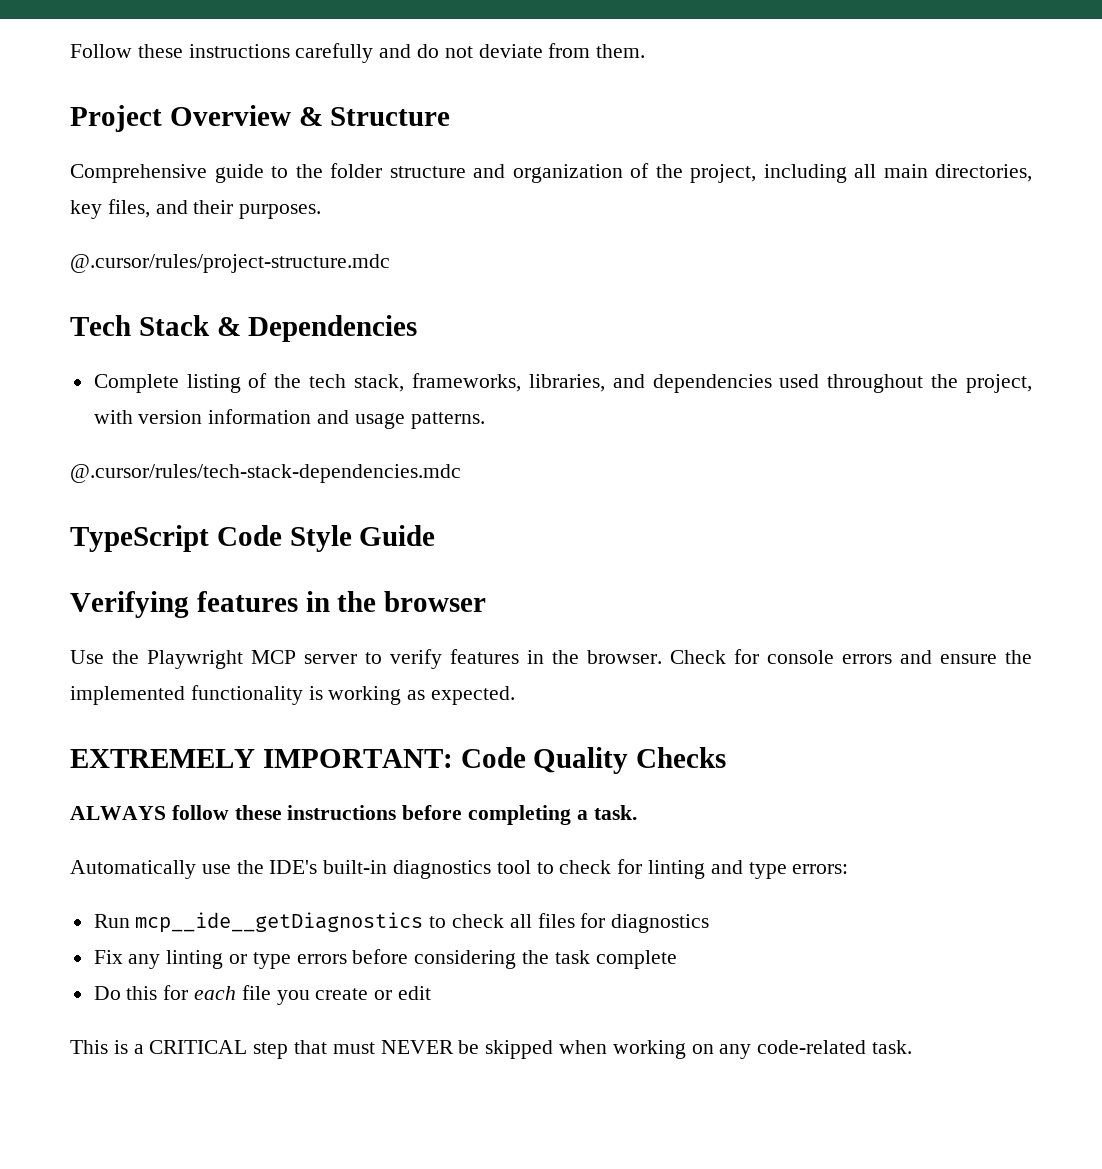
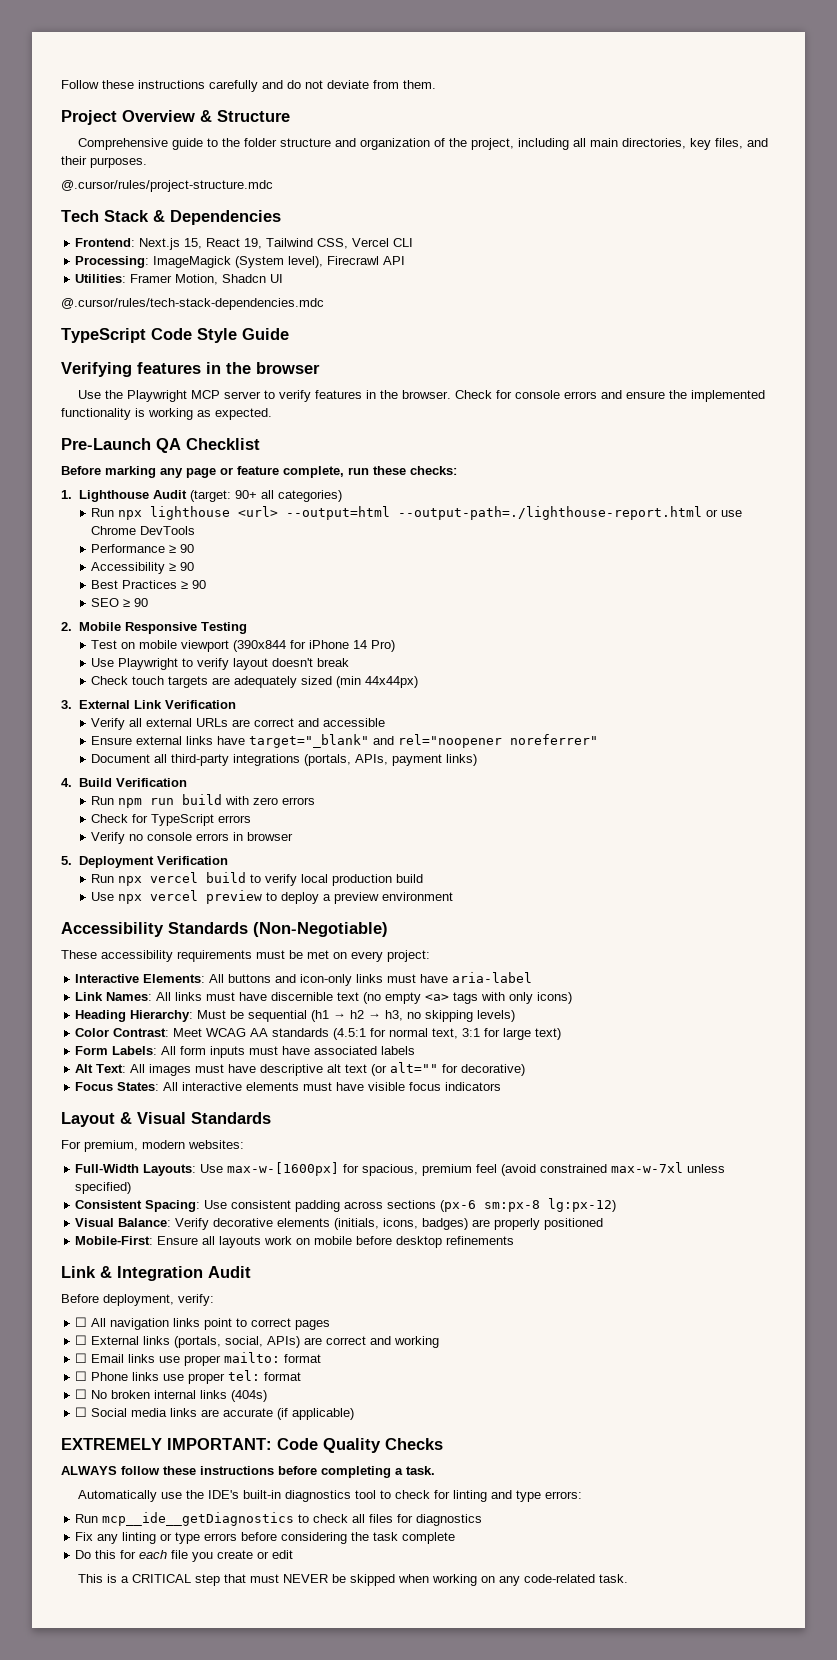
[93,373,1033,393] [93,409,485,429] Complete listing of the tech stack, frameworks, libraries, and dependencies used throughout the project, with version information and usage patterns. -> [75,238,414,250] [75,256,406,268] [75,274,284,285] Frontend: Next.js 15, React 19, Tailwind CSS, Vercel CLI // Processing: ImageMagick (System level), Firecrawl API // Utilities: Framer Motion, Shadcn UI
(516, 695) none -> [61,438,260,453] [61,466,457,478] [61,490,342,502] [91,506,743,520] [91,526,196,535] [91,544,195,553] [91,562,195,574] [91,580,207,589] [91,598,149,607] [61,622,247,634] [91,640,396,652] [91,658,350,670] [91,676,419,688] [61,700,236,709] [91,718,386,730] [91,734,599,748] [91,754,478,766] [61,778,187,787] [91,794,316,808] [91,814,252,826] [91,832,294,844] [61,856,228,868] [91,872,424,886] [91,890,454,904] [61,922,388,937] [61,950,430,962] [75,972,533,986] [75,992,573,1004] [75,1010,516,1022] [75,1028,562,1040] [75,1046,416,1058] [75,1062,526,1076] [75,1082,502,1091] [61,1112,271,1127] [61,1140,244,1152] [75,1162,726,1176] [75,1182,132,1194] [75,1198,617,1212] [75,1218,604,1230] [75,1236,515,1248] [61,1266,251,1281] [61,1294,214,1306] [75,1317,331,1330] [75,1335,440,1348] [75,1352,322,1366] [75,1370,302,1384] [75,1389,268,1402] [75,1407,355,1420] // Pre-Launch QA Checklist // Before marking any page or feature complete, run these checks: // 1. Lighthouse Audit (target: 90+ all categories) // Run npx lighthouse <url> --output=html --output-path=./lighthouse-report.html or use Chrome DevTools // Performance ≥ 90 // Accessibility ≥ 90 // Best Practices ≥ 90 // SEO ≥ 90 // 2. Mobile Responsive Testing // Test on mobile viewport (390x844 for iPhone 14 Pro) // Use Playwright to verify layout doesn't break // Check touch targets are adequately sized (min 44x44px) // 3. External Link Verification // Verify all external URLs are correct and accessible // Ensure external links have target="_blank" and rel="noopener noreferrer" // Document all third-party integrations (portals, APIs, payment links) // 4. Build Verification // Run npm run build with zero errors // Check for TypeScript errors // Verify no console errors in browser // 5. Deployment Verification // Run npx vercel build to verify local production build // Use npx vercel preview to deploy a preview environment // Accessibility Standards (Non-Negotiable) // These accessibility requirements must be met on every project: // Interactive Elements: All buttons and icon-only links must have aria-label // Link Names: All links must have discernible text (no empty <a> tags with only icons) // Heading Hierarchy: Must be sequential (h1 → h2 → h3, no skipping levels) // Color Contrast: Meet WCAG AA standards (4.5:1 for normal text, 3:1 for large text) // Form Labels: All form inputs must have associated labels // Alt Text: All images must have descriptive alt text (or alt="" for decorative) // Focus States: All interactive elements must have visible focus indicators // Layout & Visual Standards // For premium, modern websites: // Full-Width Layouts: Use max-w-[1600px] for spacious, premium feel (avoid constrained max-w-7xl unless specified) // Consistent Spacing: Use consistent padding across sections (px-6 sm:px-8 lg:px-12) // Visual Balance: Verify decorative elements (initials, icons, badges) are properly positioned // Mobile-First: Ensure all layouts work on mobile before desktop refinements // Link & Integration Audit // Before deployment, verify: // ☐ All navigation links point to correct pages // ☐ External links (portals, social, APIs) are correct and working // ☐ Email links use proper mailto: format // ☐ Phone links use proper tel: format // ☐ No broken internal links (404s) // ☐ Social media links are accurate (if applicable)

